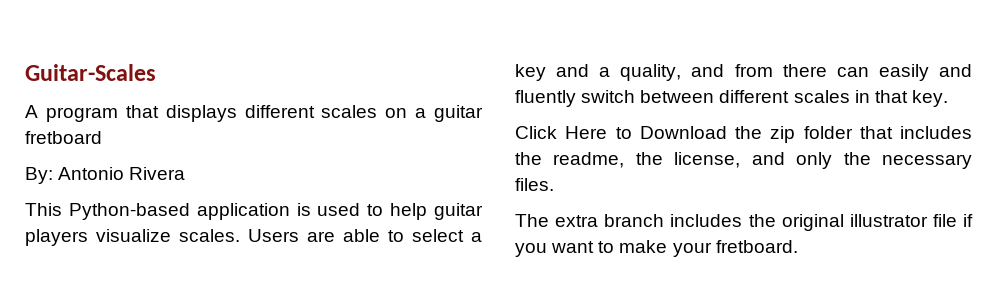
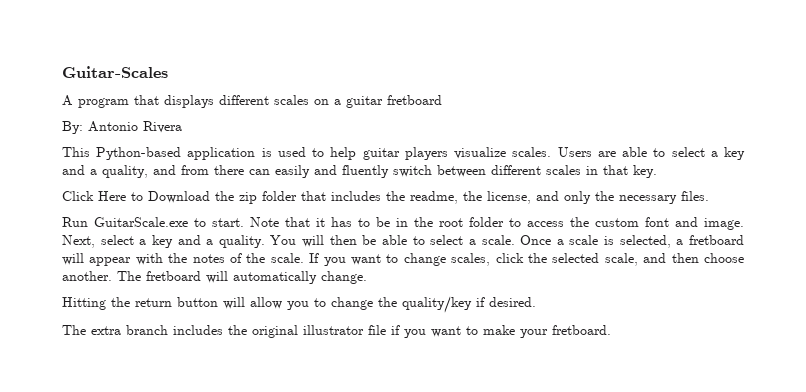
(554, 184) none -> [62,217,744,230] [62,235,744,248] [62,253,744,266] [62,271,367,284] [62,296,536,313] // Run GuitarScale.exe to start. Note that it has to be in the root folder to access the custom font and image. Next, select a key and a quality. You will then be able to select a scale. Once a scale is selected, a fretboard will appear with the notes of the scale. If you want to change scales, click the selected scale, and then choose another. The fretboard will automatically change. // Hitting the return button will allow you to change the quality/key if desired.

